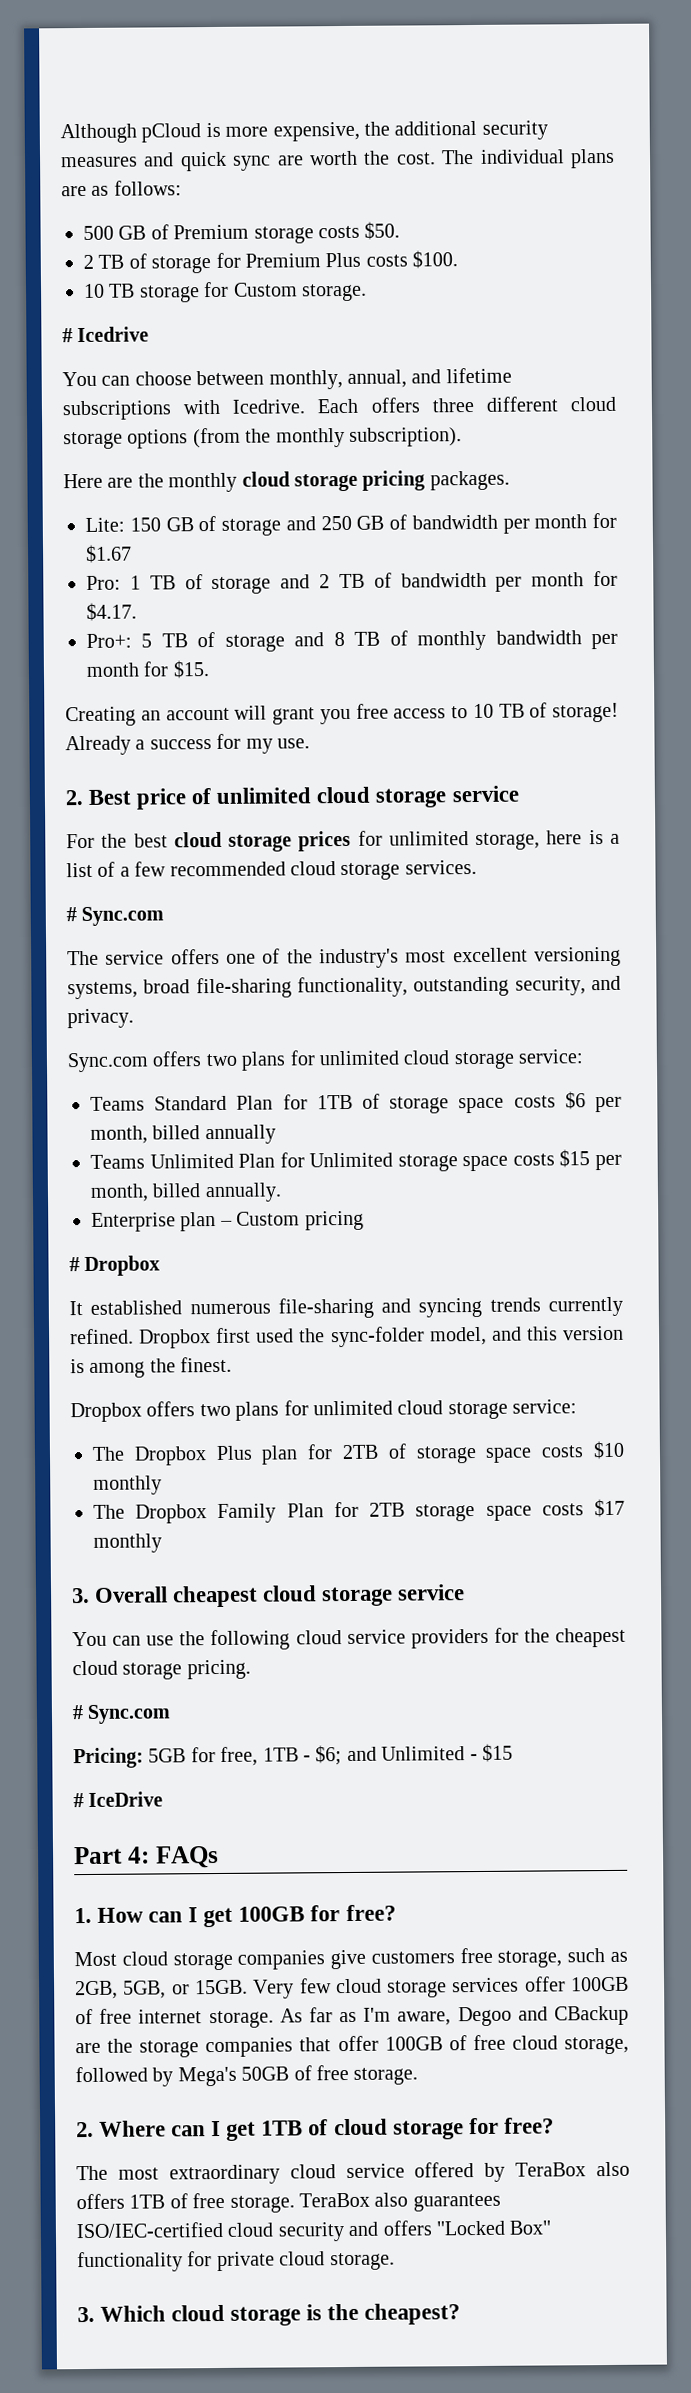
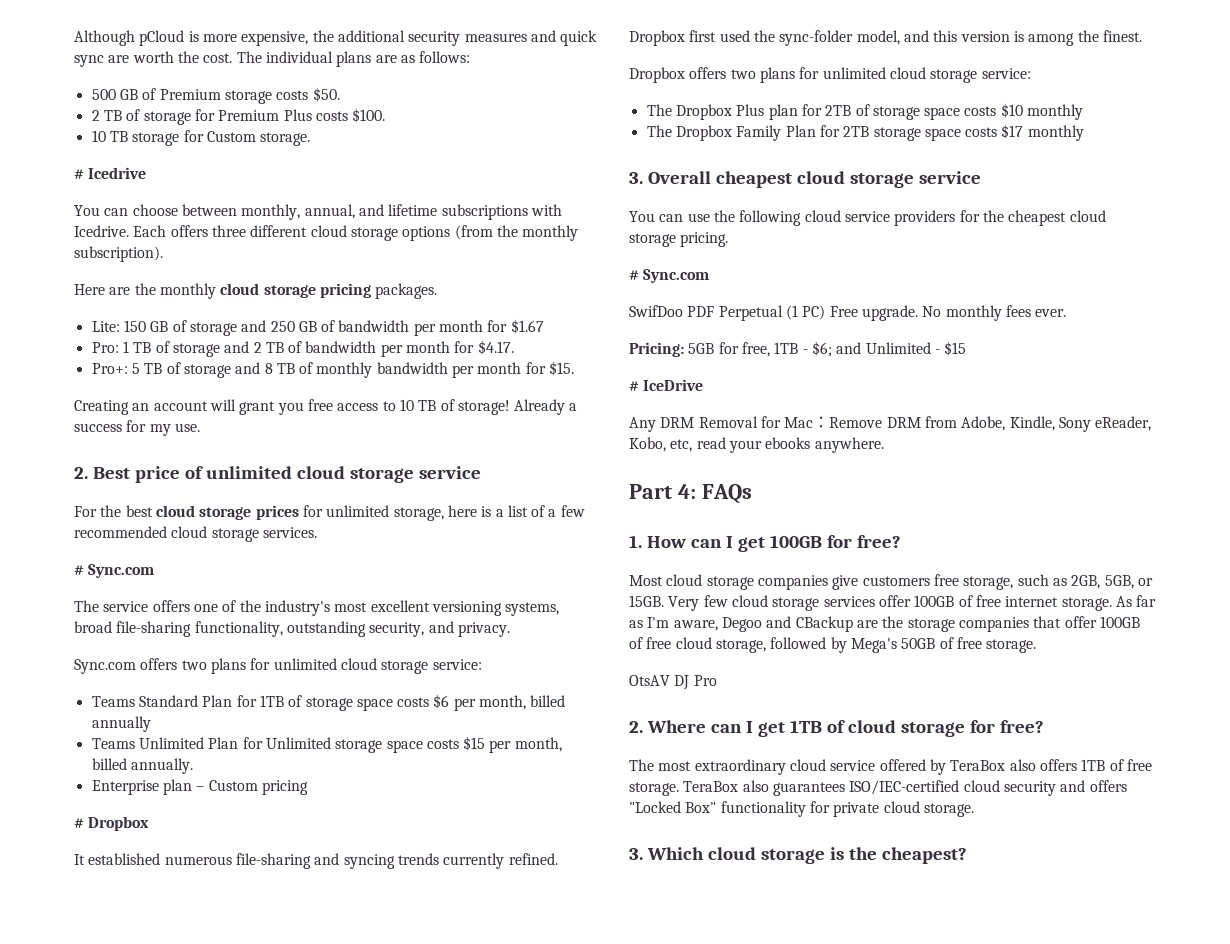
(172, 1714) none -> [629,305,1067,321] // SwifDoo PDF Perpetual (1 PC) Free upgrade. No monthly fees ever.
(164, 1799) none -> [629,416,1152,432] [629,437,884,453] // Any DRM Removal for Mac：Remove DRM from Adobe, Kindle, Sony eReader, Kobo, etc, read your ebooks anywhere.
(419, 2076) none -> [629,675,717,690] // OtsAV DJ Pro

